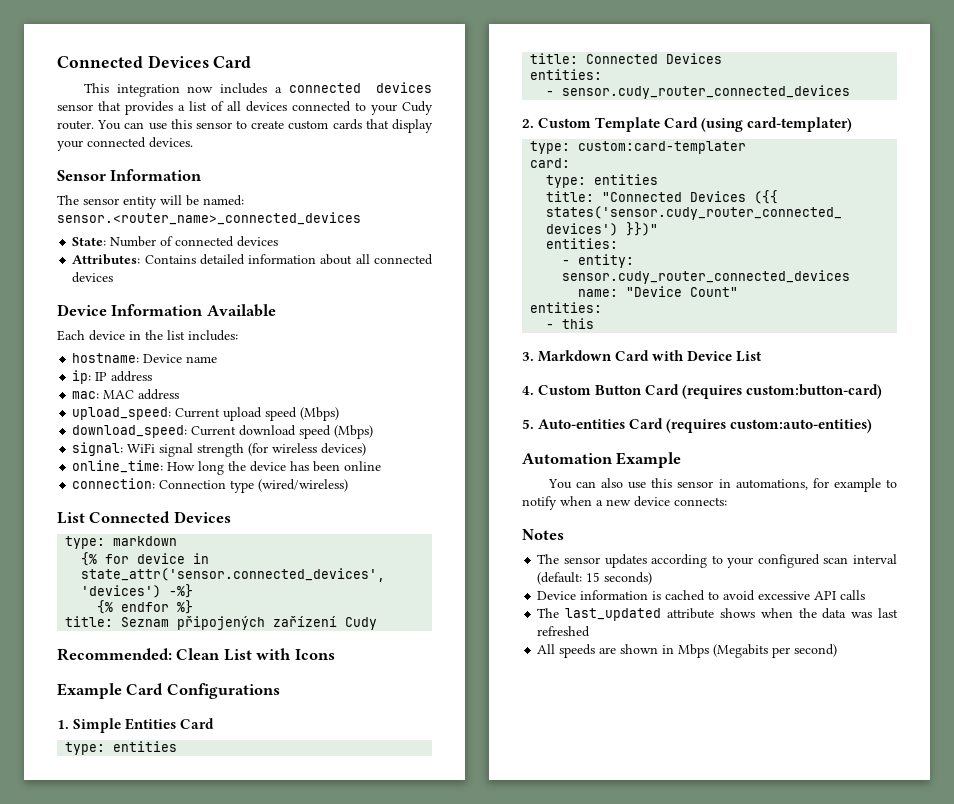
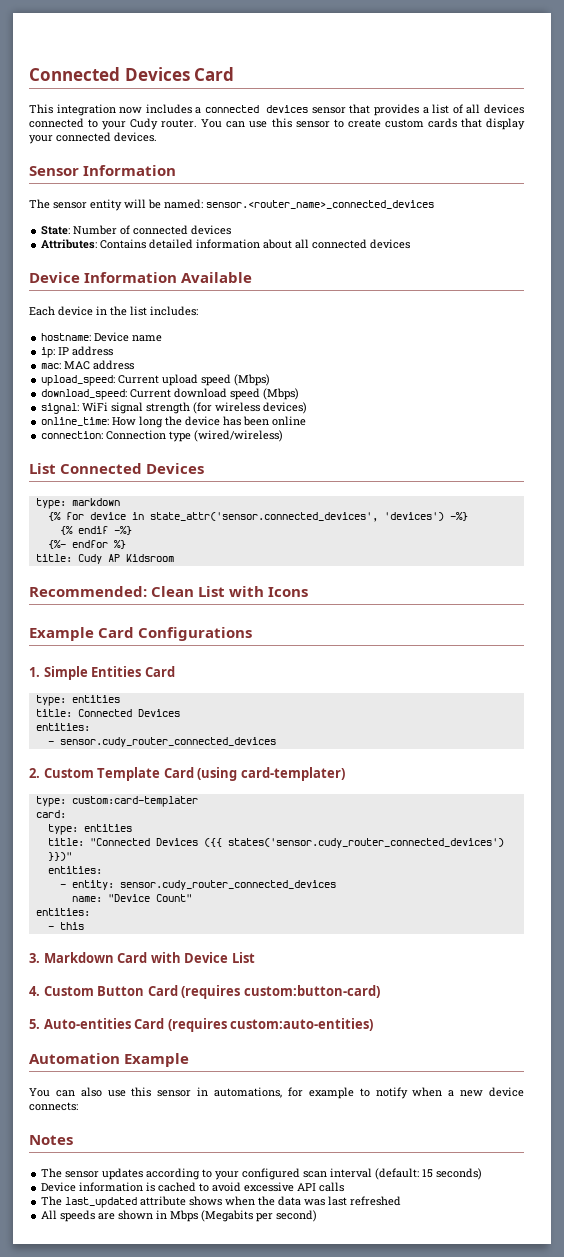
(114, 607) none -> [77,526,132,535] [47,540,66,549] endif -%} // {%-
[121,616,378,630] Seznam připojených zařízení Cudy -> [77,554,174,564] Cudy AP Kidsroom

